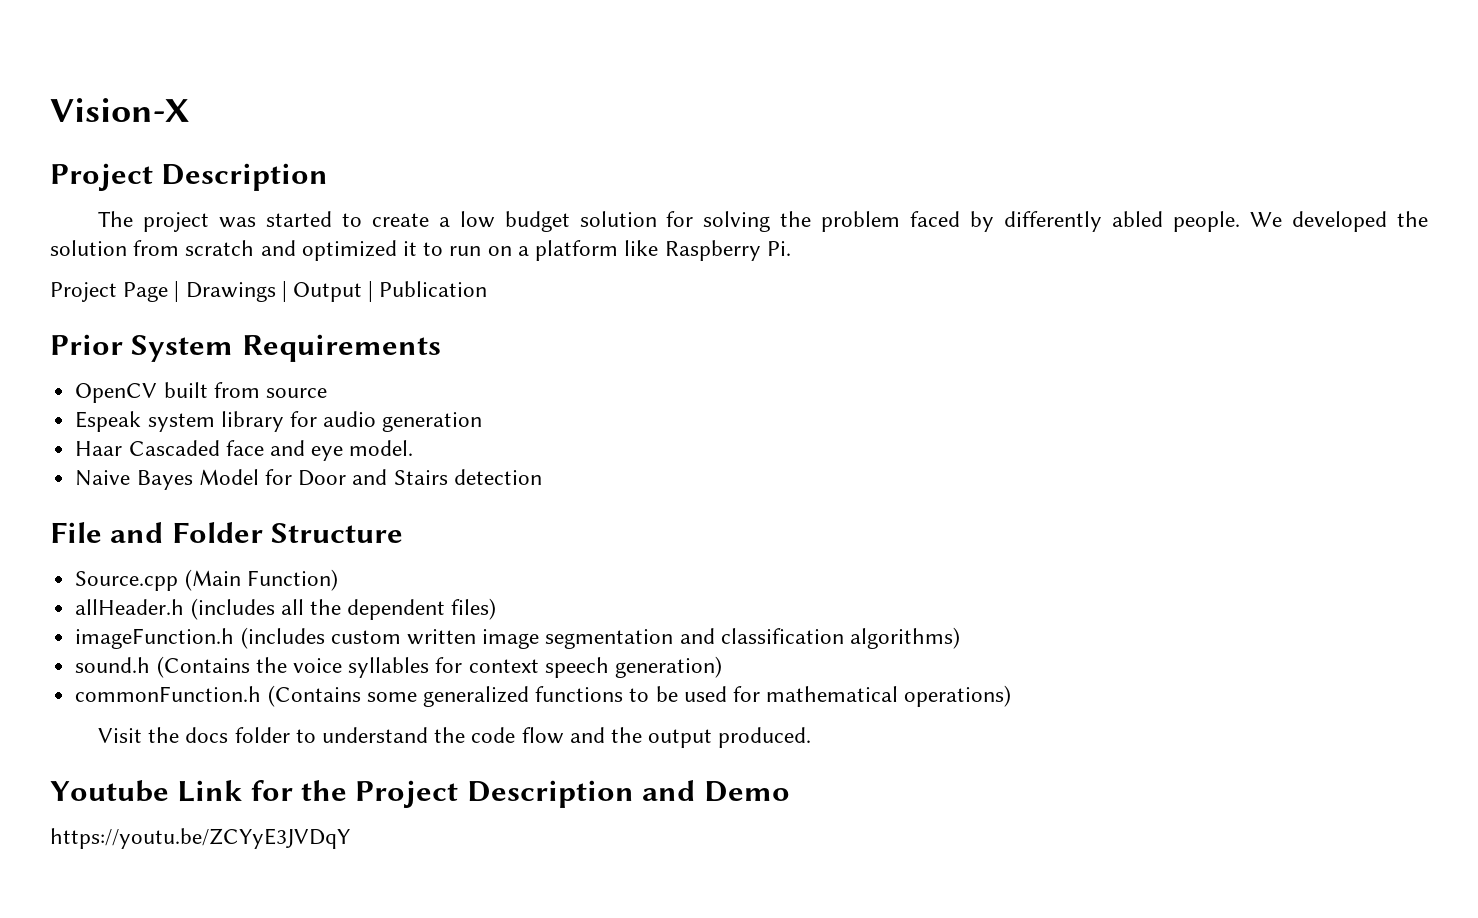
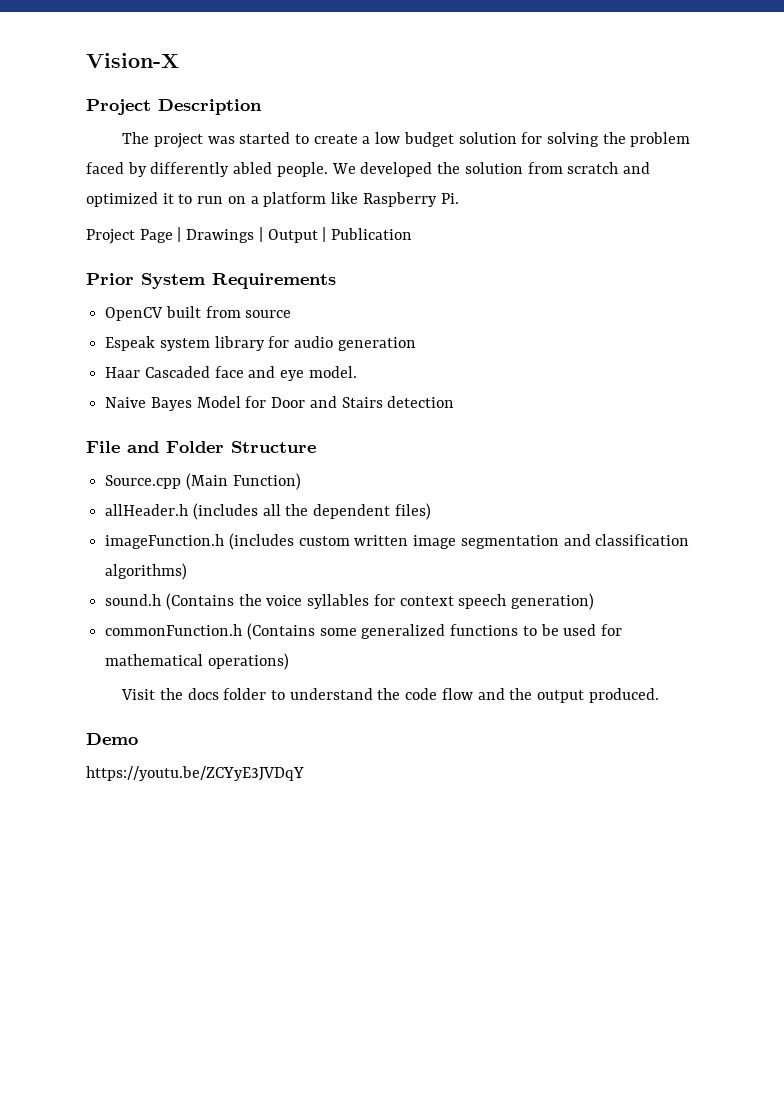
[50,780,696,808] Youtube Link for the Project Description and -> (659, 695) none

